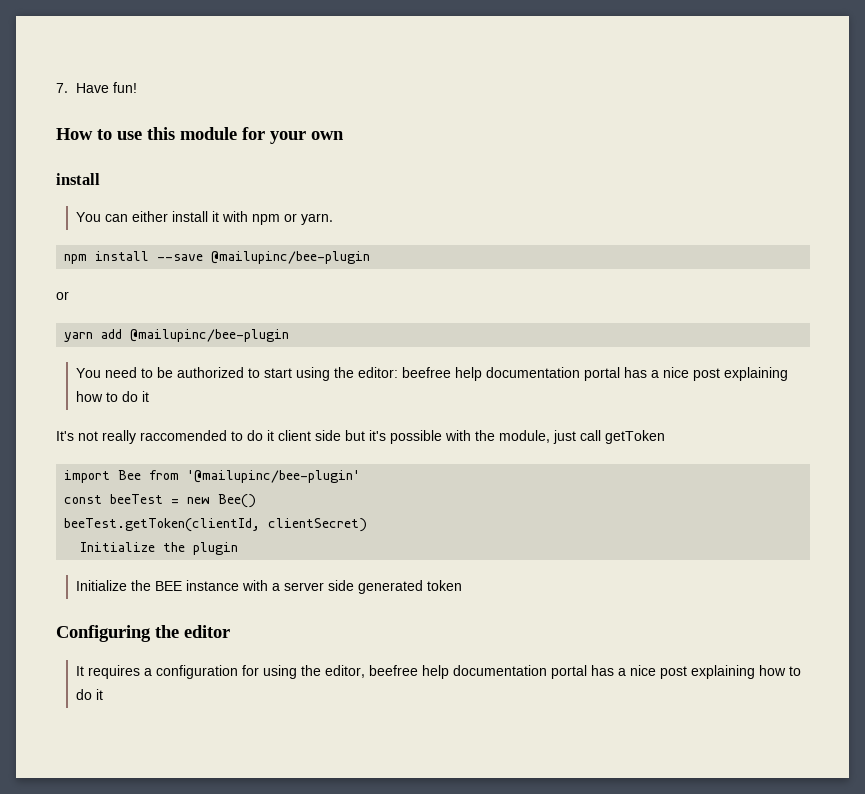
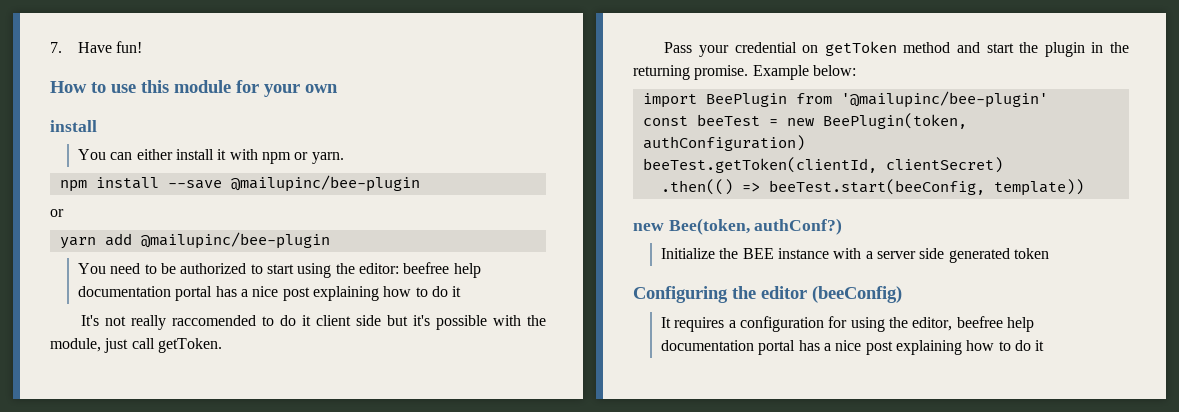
[605,430,665,444] getToken -> [157,338,222,353] [664,41,1129,57] [633,65,856,80] getToken. // Pass your credential on getToken method and start the plugin in the returning promise. Example below:
[118,470,142,480] Bee -> [705,93,787,107] BeePlugin
[218,494,257,508] Bee() -> [822,113,967,129] [642,135,805,151] BeePlugin(token, authConfiguration)
[80,542,239,555] Initialize the plugin -> [660,179,1084,196] [633,218,843,235] .then(() => beeTest.start(beeConfig, template)) // new Bee(token, authConf?)
(230, 631) none -> [812,286,902,303] (beeConfig)

